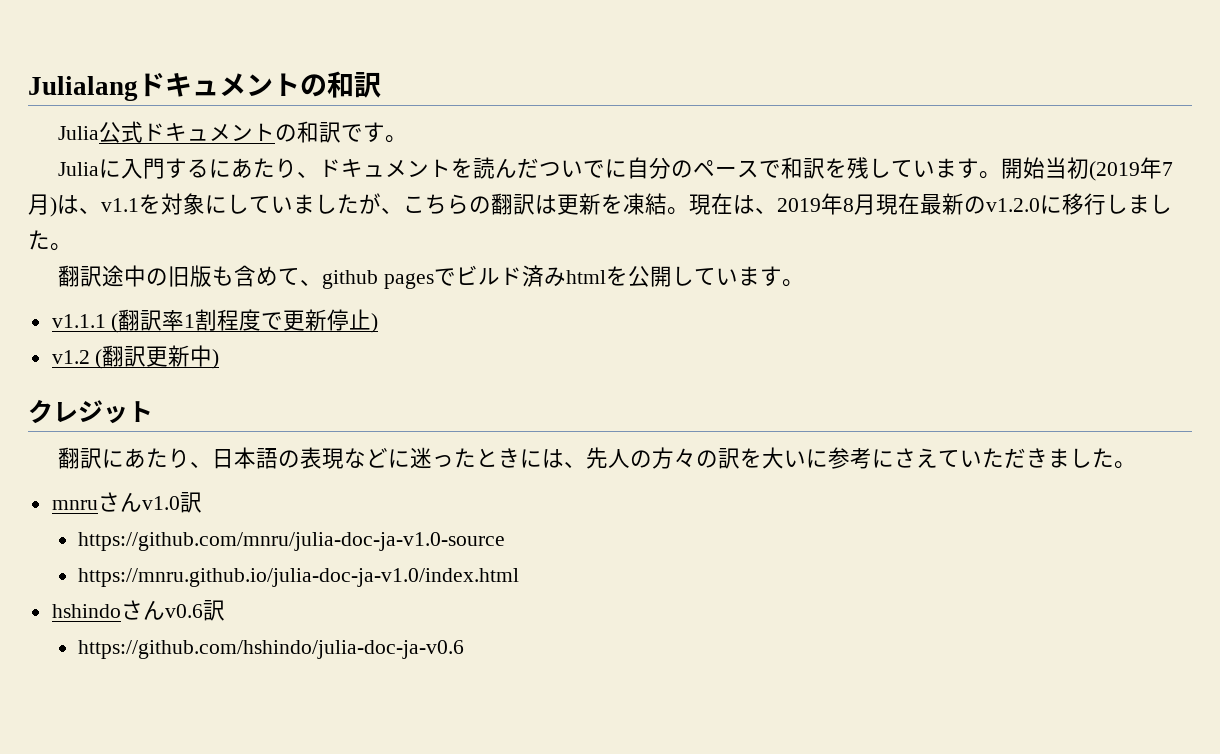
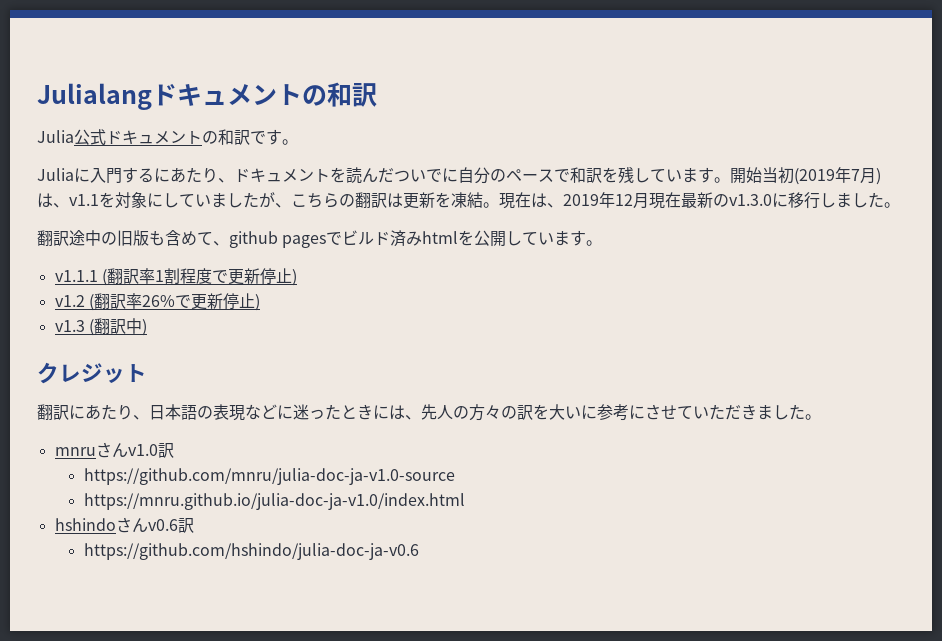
[843,198,854,212] 8 -> [615,194,633,206] 12
[986,198,1040,212] v1.2.0 -> [729,194,772,206] v1.3.0
[146,345,191,367] 更新 -> [125,293,260,311] [54,318,126,336] 率26%で更新停止) // v1.3 (翻訳
[915,448,938,468] え -> [661,405,677,419] せ

